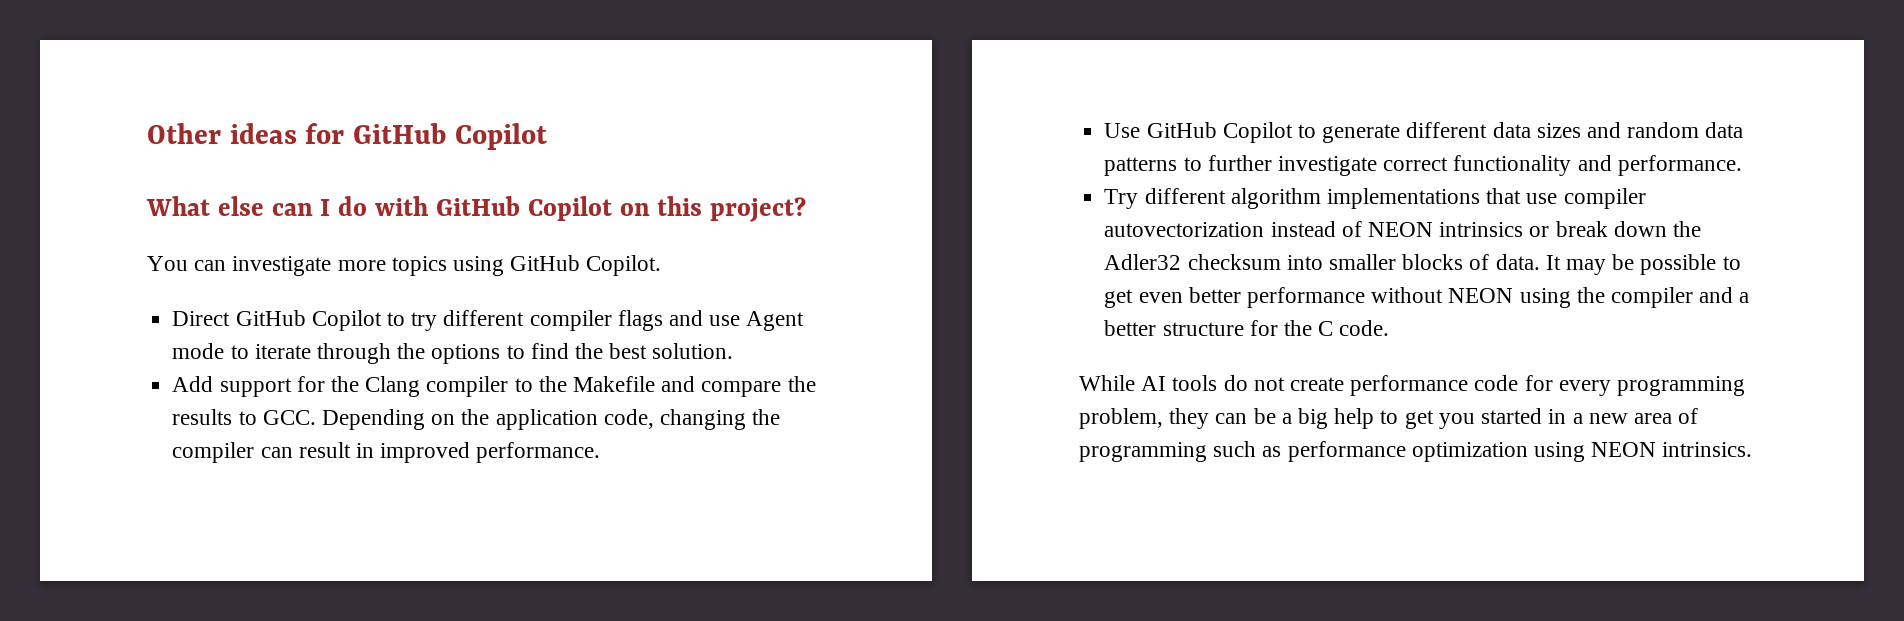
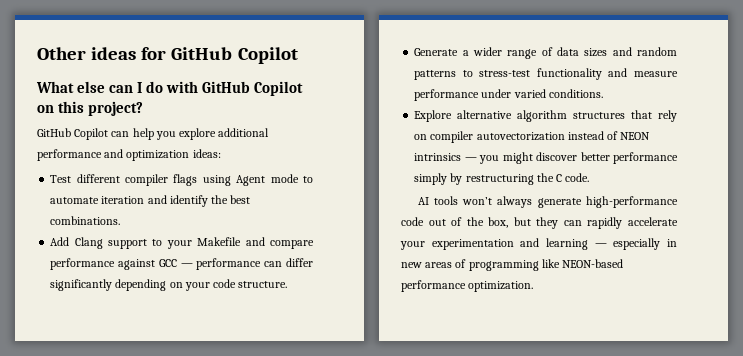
[147,255,662,276] [172,310,438,331] You can investigate more topics using GitHub Copilot. // Direct GitHub Copilot to try -> [37,128,270,140] [37,149,221,161] [50,175,72,183] GitHub Copilot can help you explore additional performance and optimization ideas: // Test
[668,310,741,326] and use -> [202,175,231,186] using
[254,343,569,364] iterate through the options to find -> [50,195,208,207] automate iteration and identify
[652,343,734,359] solution. -> [50,216,121,225] combinations.
[219,376,816,397] [172,409,781,430] [172,442,601,463] [1104,122,1488,143] support for the Clang compiler to the Makefile and compare the results to GCC. Depending on the application code, changing the compiler can result in improved performance. // Use GitHub Copilot to generate different -> [74,237,314,249] [50,258,314,270] [50,279,288,291] [414,47,553,59] Clang support to your Makefile and compare performance against GCC — performance can differ significantly depending on your code structure. // Generate a wider range of
[1705,122,1744,138] data -> (677, 51) none
[1207,155,1742,176] [1104,188,1558,209] further investigate correct functionality and performance. // Try different algorithm implementations that use -> [479,68,678,80] [414,89,603,101] [414,110,677,122] [414,134,428,140] stress-test functionality and measure performance under varied conditions. // Explore alternative algorithm structures that rely on
[1529,221,1701,237] [1104,254,1741,275] [1104,287,1750,308] [1104,320,1278,336] or break down the Adler32 checksum into smaller blocks of data. It may be possible to get even better performance without NEON using the compiler and a better structure for -> [464,152,678,164] [414,173,534,185] — you might discover better performance simply by restructuring
[1079,375,1135,391] While -> (590, 177) none
[1223,375,1746,396] [1079,408,1699,429] [1079,441,1753,462] do not create performance code for every programming problem, they can be a big help to get you started in a new area of programming such as performance optimization using NEON intrinsics. -> [462,196,678,208] [401,217,678,229] [400,238,677,250] [401,259,624,271] [401,280,534,292] won’t always generate high-performance code out of the box, but they can rapidly accelerate your experimentation and learning — especially in new areas of programming like NEON-based performance optimization.

